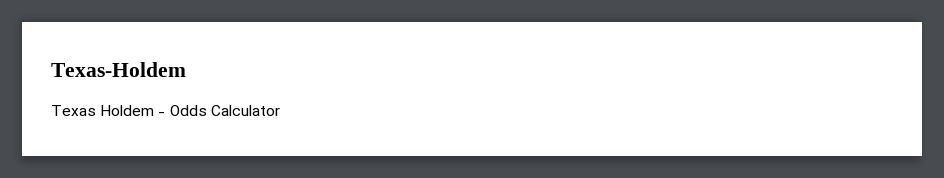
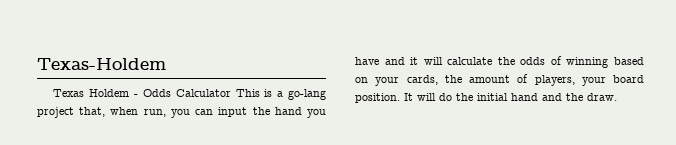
(280, 110) none -> [235,89,327,100] [37,107,327,118] [355,56,644,68] [355,74,644,86] [355,93,617,103] This is a go-lang project that, when run, you can input the hand you have and it will calculate the odds of winning based on your cards, the amount of players, your board position. It will do the initial hand and the draw.

